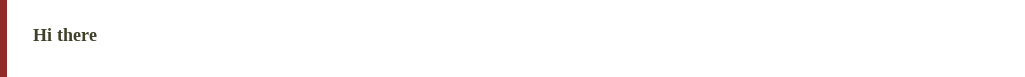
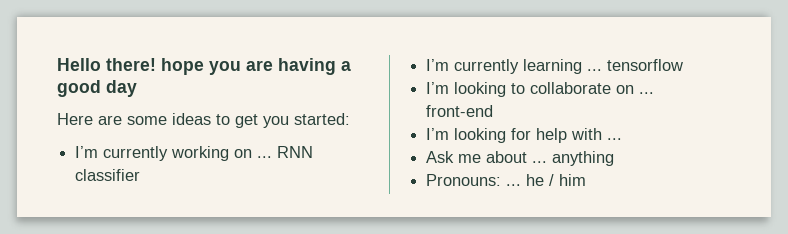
[33,28,97,41] Hi there -> [57,58,351,75] [57,80,137,97] [57,113,350,128] [75,146,314,161] [75,169,141,181] [426,59,684,74] [426,82,655,97] [426,105,494,117] [426,128,623,143] [426,151,615,166] [426,174,587,186] Hello there! hope you are having a good day // Here are some ideas to get you started: // I’m currently working on ... RNN classifier // I’m currently learning ... tensorflow // I’m looking to collaborate on ... front-end // I’m looking for help with ... // Ask me about ... anything // Pronouns: ... he / him

